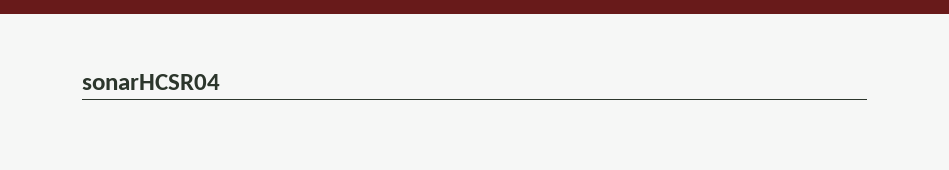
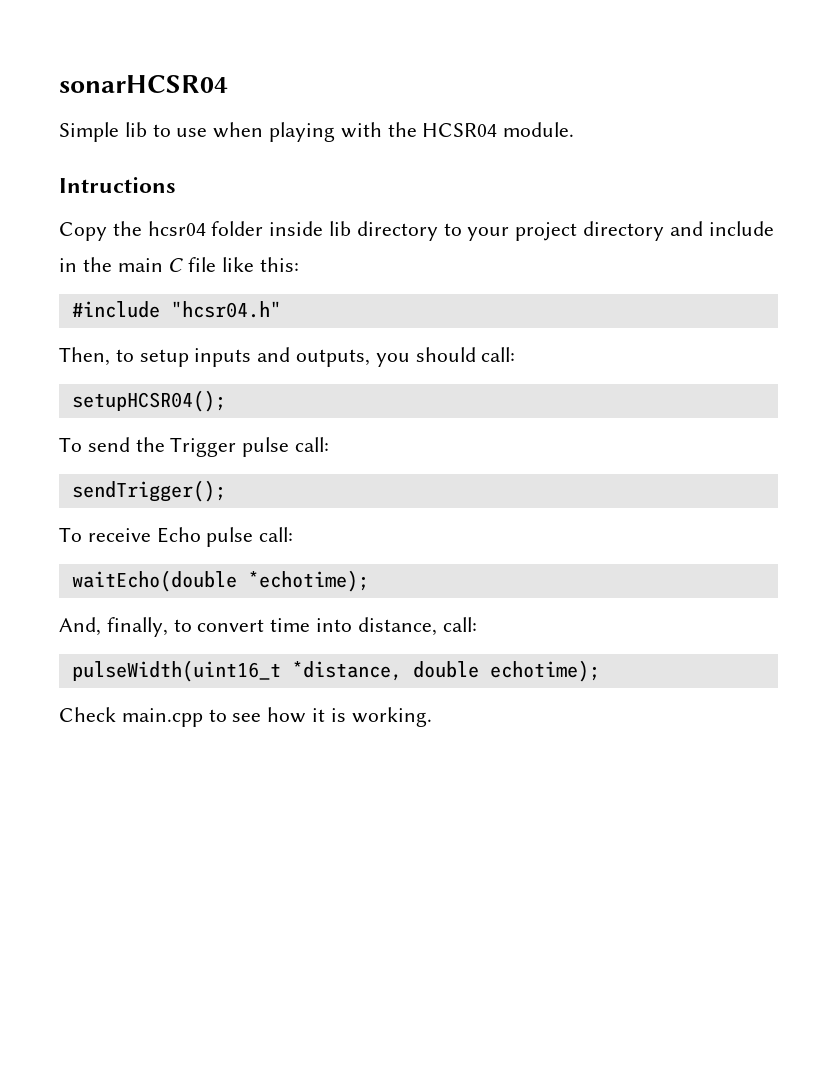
(220, 82) none -> [59,122,575,142] [59,177,176,193] [59,221,774,241] [59,257,299,272] [71,301,281,318] [59,347,516,367] [71,390,226,412] [59,437,330,457] [71,480,226,502] [59,527,294,547] [71,570,369,592] [59,617,477,637] [71,660,600,682] [59,707,432,727] // Simple lib to use when playing with the HCSR04 module. // Intructions // Copy the hcsr04 folder inside lib directory to your project directory and include in the main C file like this: // #include "hcsr04.h" // Then, to setup inputs and outputs, you should call: // setupHCSR04(); // To send the Trigger pulse call: // sendTrigger(); // To receive Echo pulse call: // waitEcho(double *echotime); // And, finally, to convert time into distance, call: // pulseWidth(uint16_t *distance, double echotime); // Check main.cpp to see how it is working.

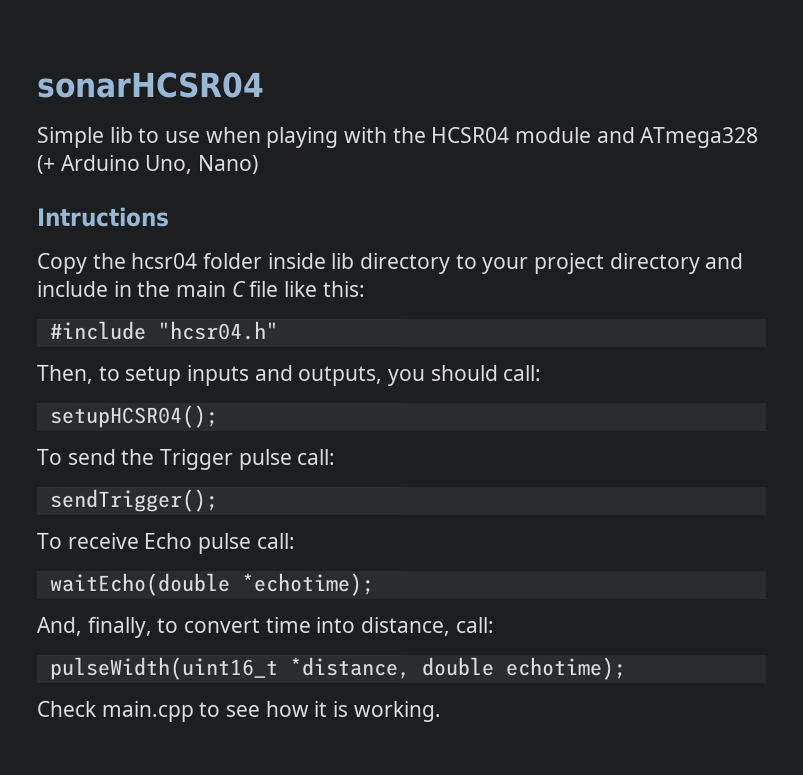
[503,122,575,137] module. -> [515,127,760,149] [37,154,260,174] module and ATmega328 (+ Arduino Uno, Nano)

